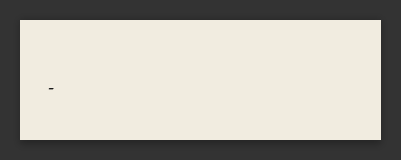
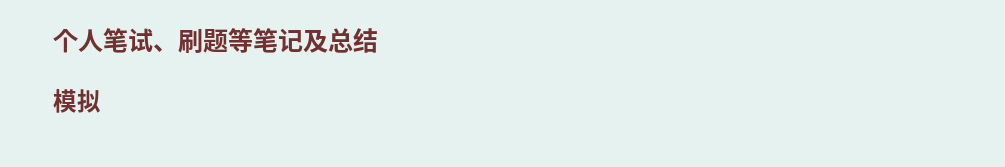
[48,88,54,93] - -> [53,28,378,53] [53,89,101,113] 个人笔试、刷题等笔记及总结 // 模拟

